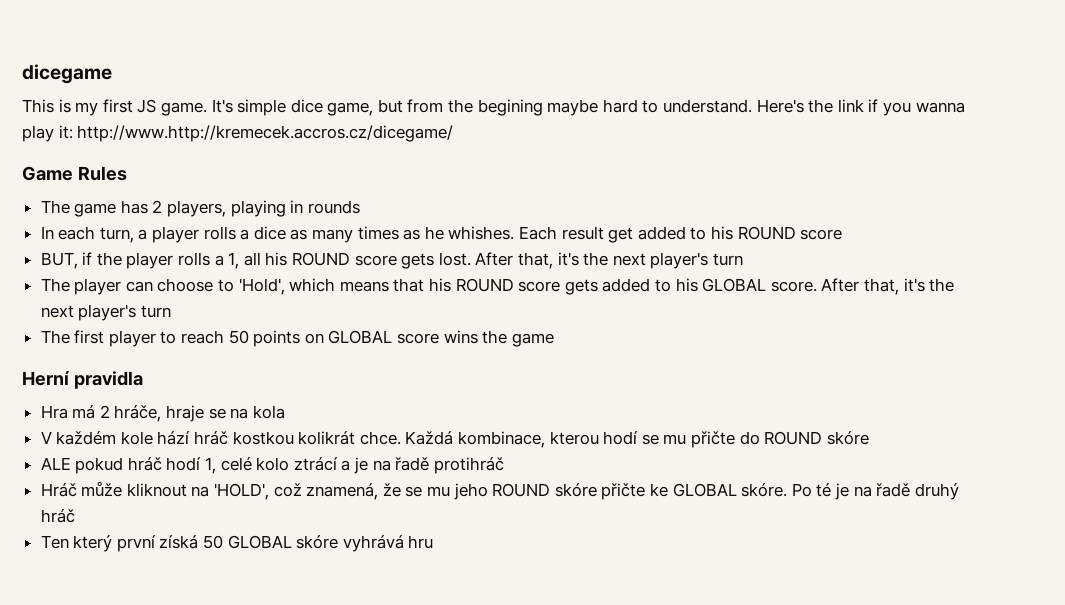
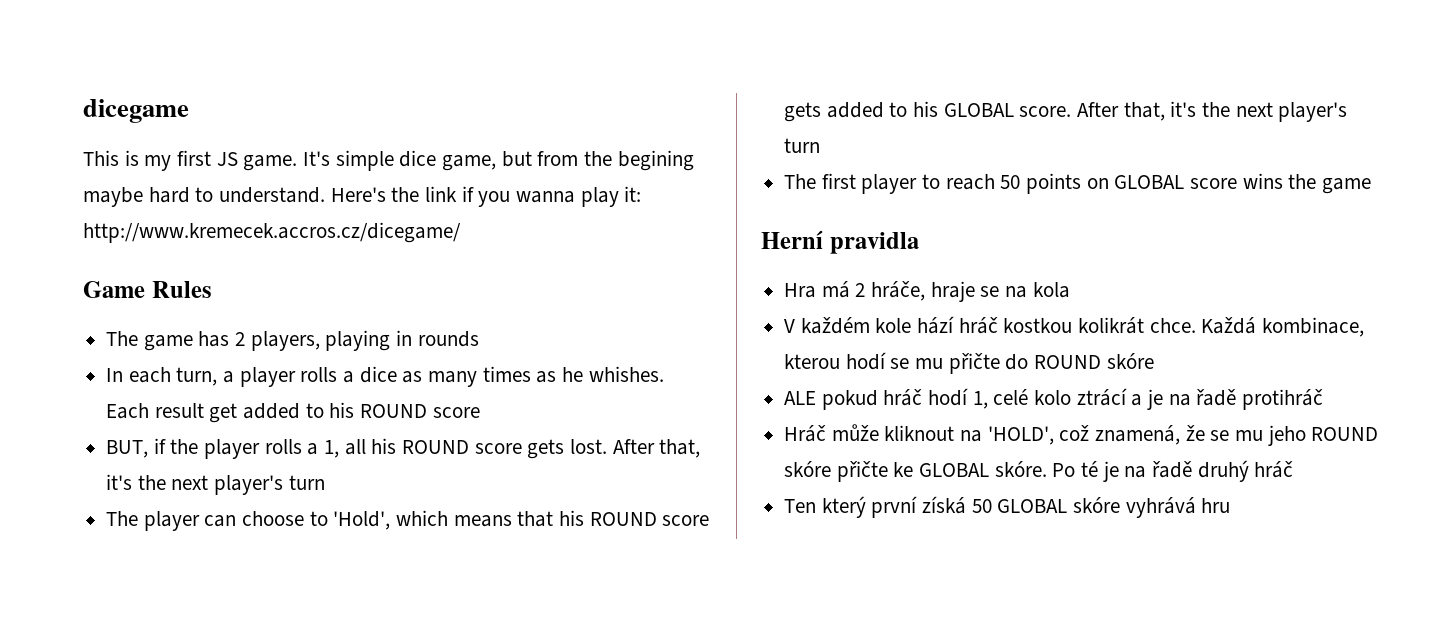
[77,125,454,142] http://www.http://kremecek.accros.cz/dicegame/ -> [83,222,461,243] http://www.kremecek.accros.cz/dicegame/

